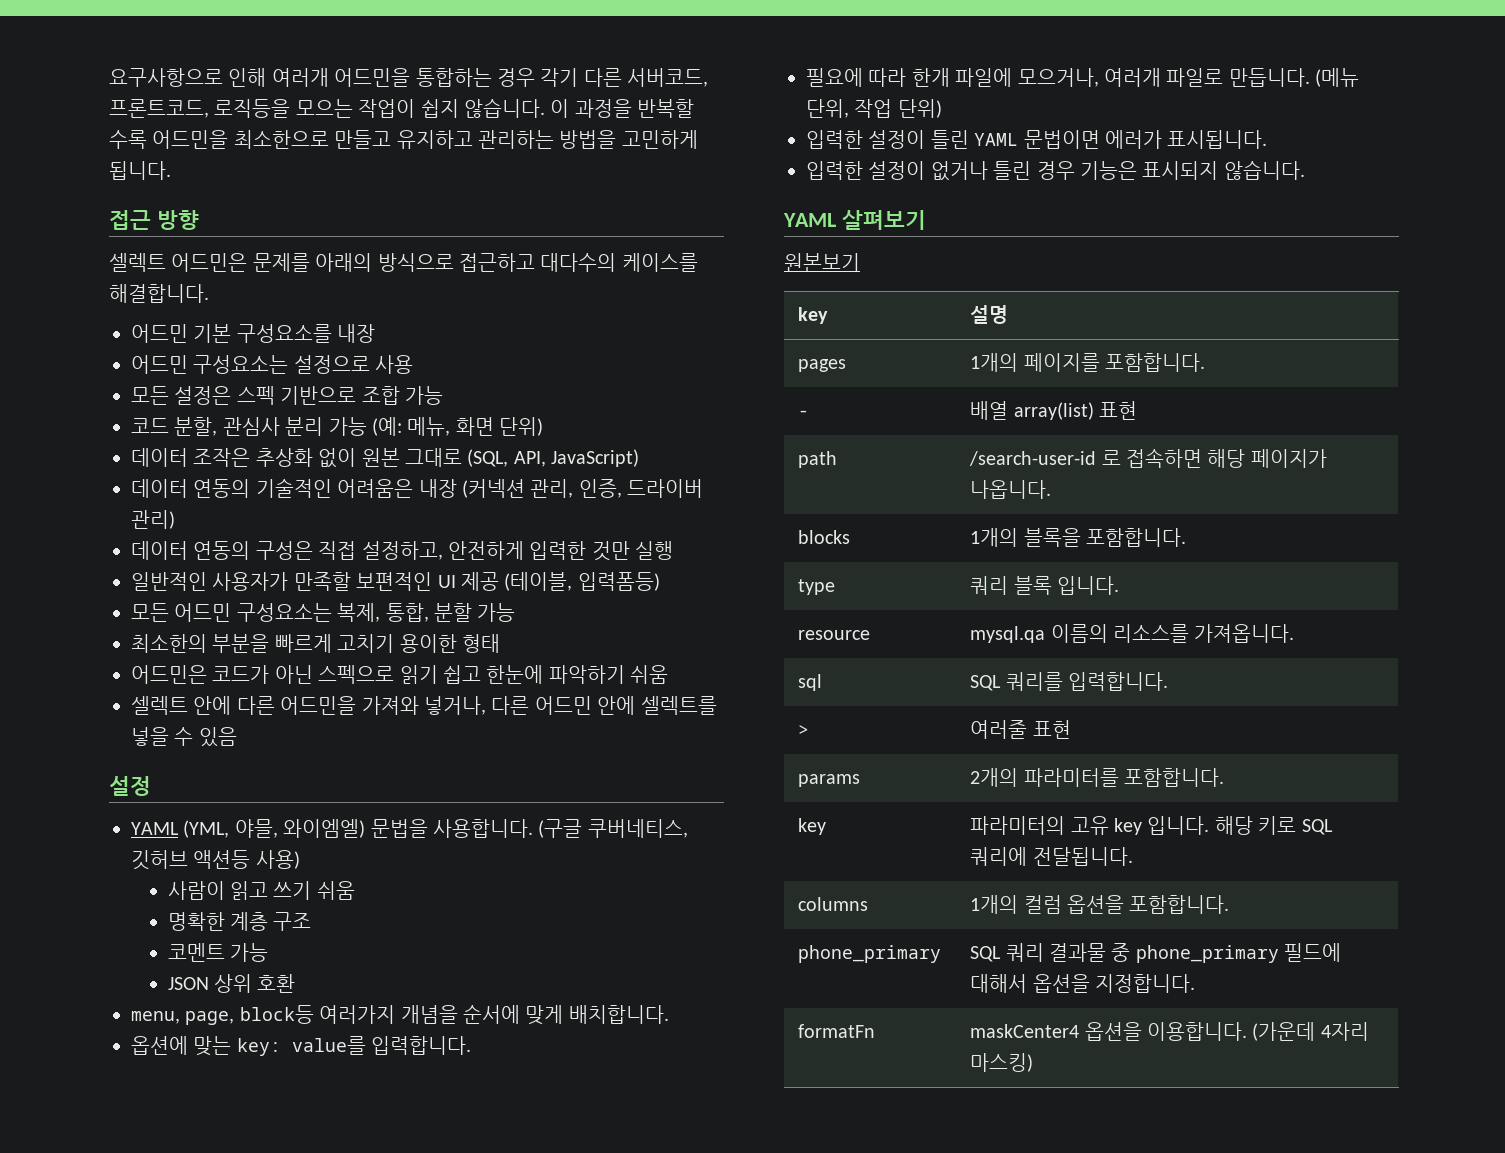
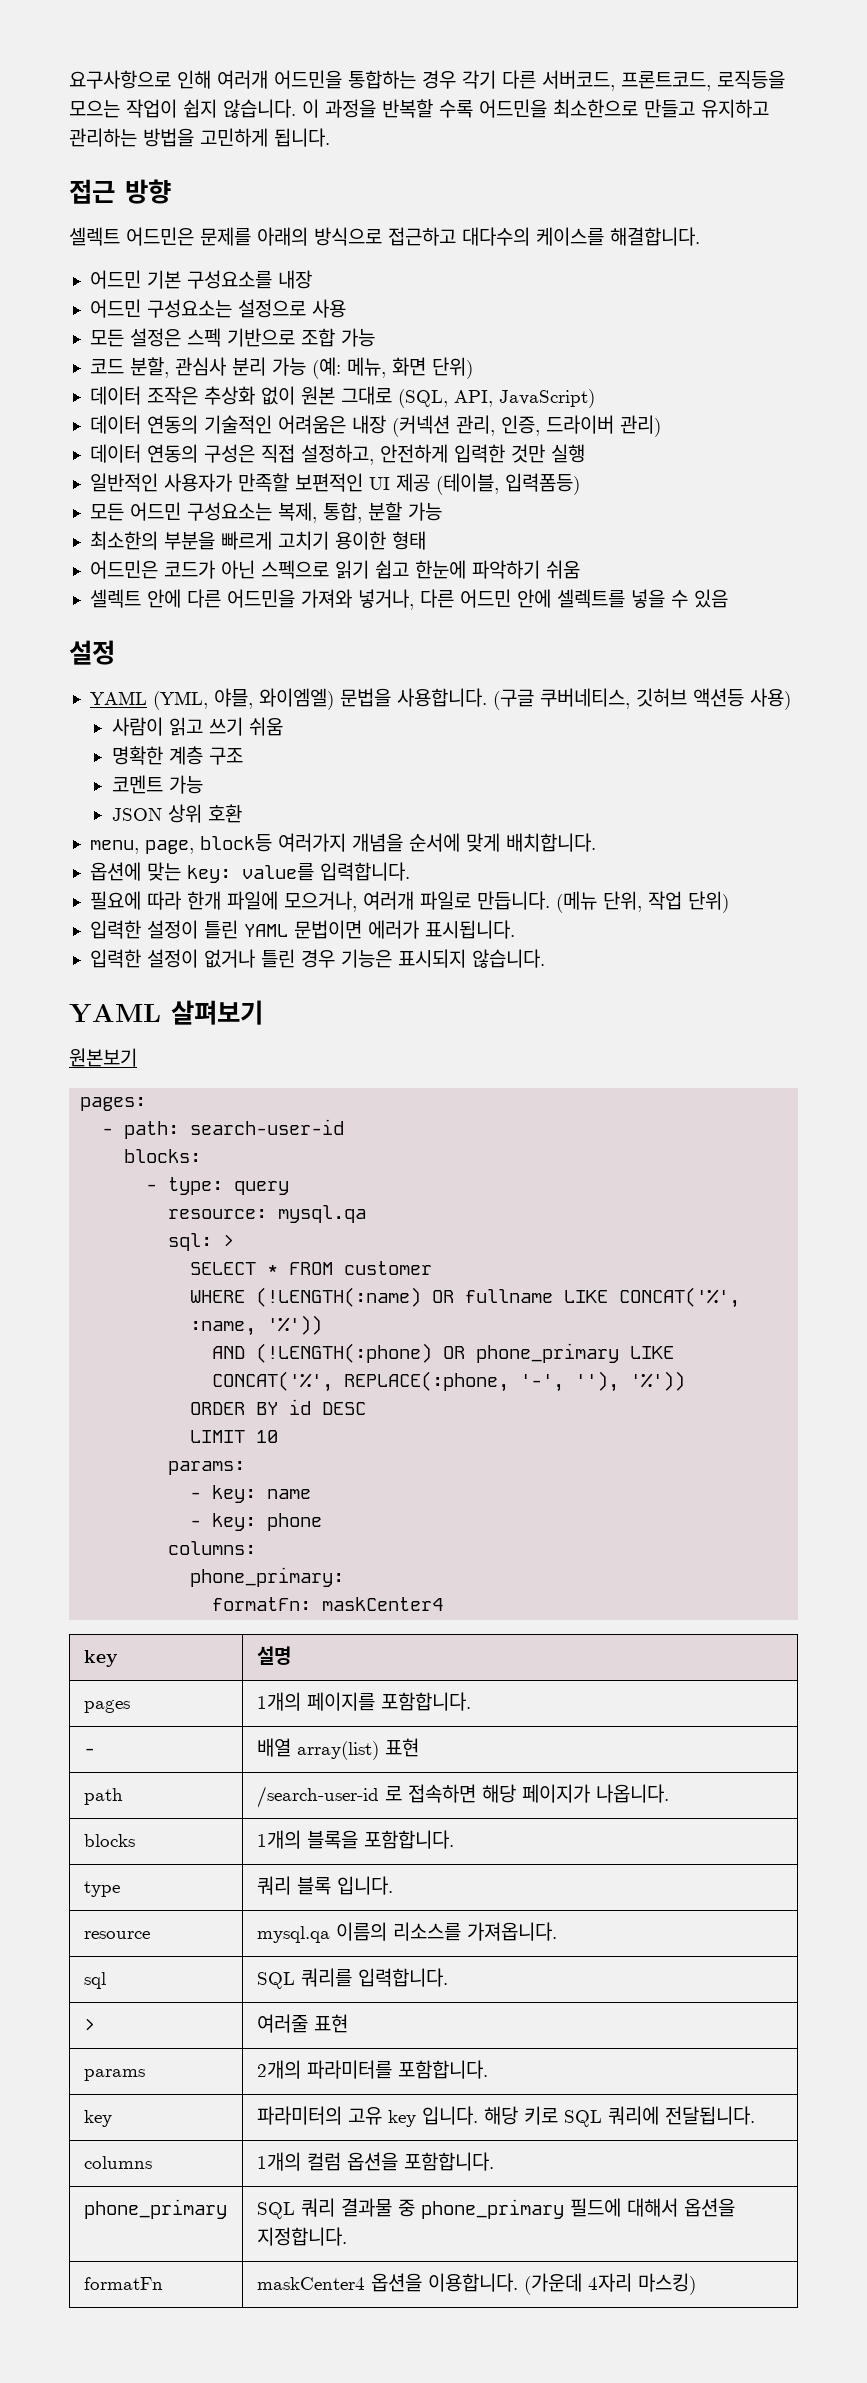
(860, 262) none -> [80,1097,147,1111] [102,1119,345,1139] [124,1149,202,1163] [146,1177,290,1195] [168,1205,367,1223] [168,1233,235,1251] [190,1261,433,1275] [190,1287,741,1308] [190,1315,323,1336] [212,1343,675,1363] [212,1371,686,1392] [190,1399,367,1415] [190,1430,279,1443] [168,1461,246,1475] [190,1485,312,1503] [190,1513,323,1531] [168,1541,257,1555] [190,1567,345,1587] [212,1597,444,1611] // pages: // - path: search-user-id // blocks: // - type: query // resource: mysql.qa // sql: > // SELECT * FROM customer // WHERE (!LENGTH(:name) OR fullname LIKE CONCAT('%', :name, '%')) // AND (!LENGTH(:phone) OR phone_primary LIKE CONCAT('%', REPLACE(:phone, '-', ''), '%')) // ORDER BY id DESC // LIMIT 10 // params: // - key: name // - key: phone // columns: // phone_primary: // formatFn: maskCenter4

